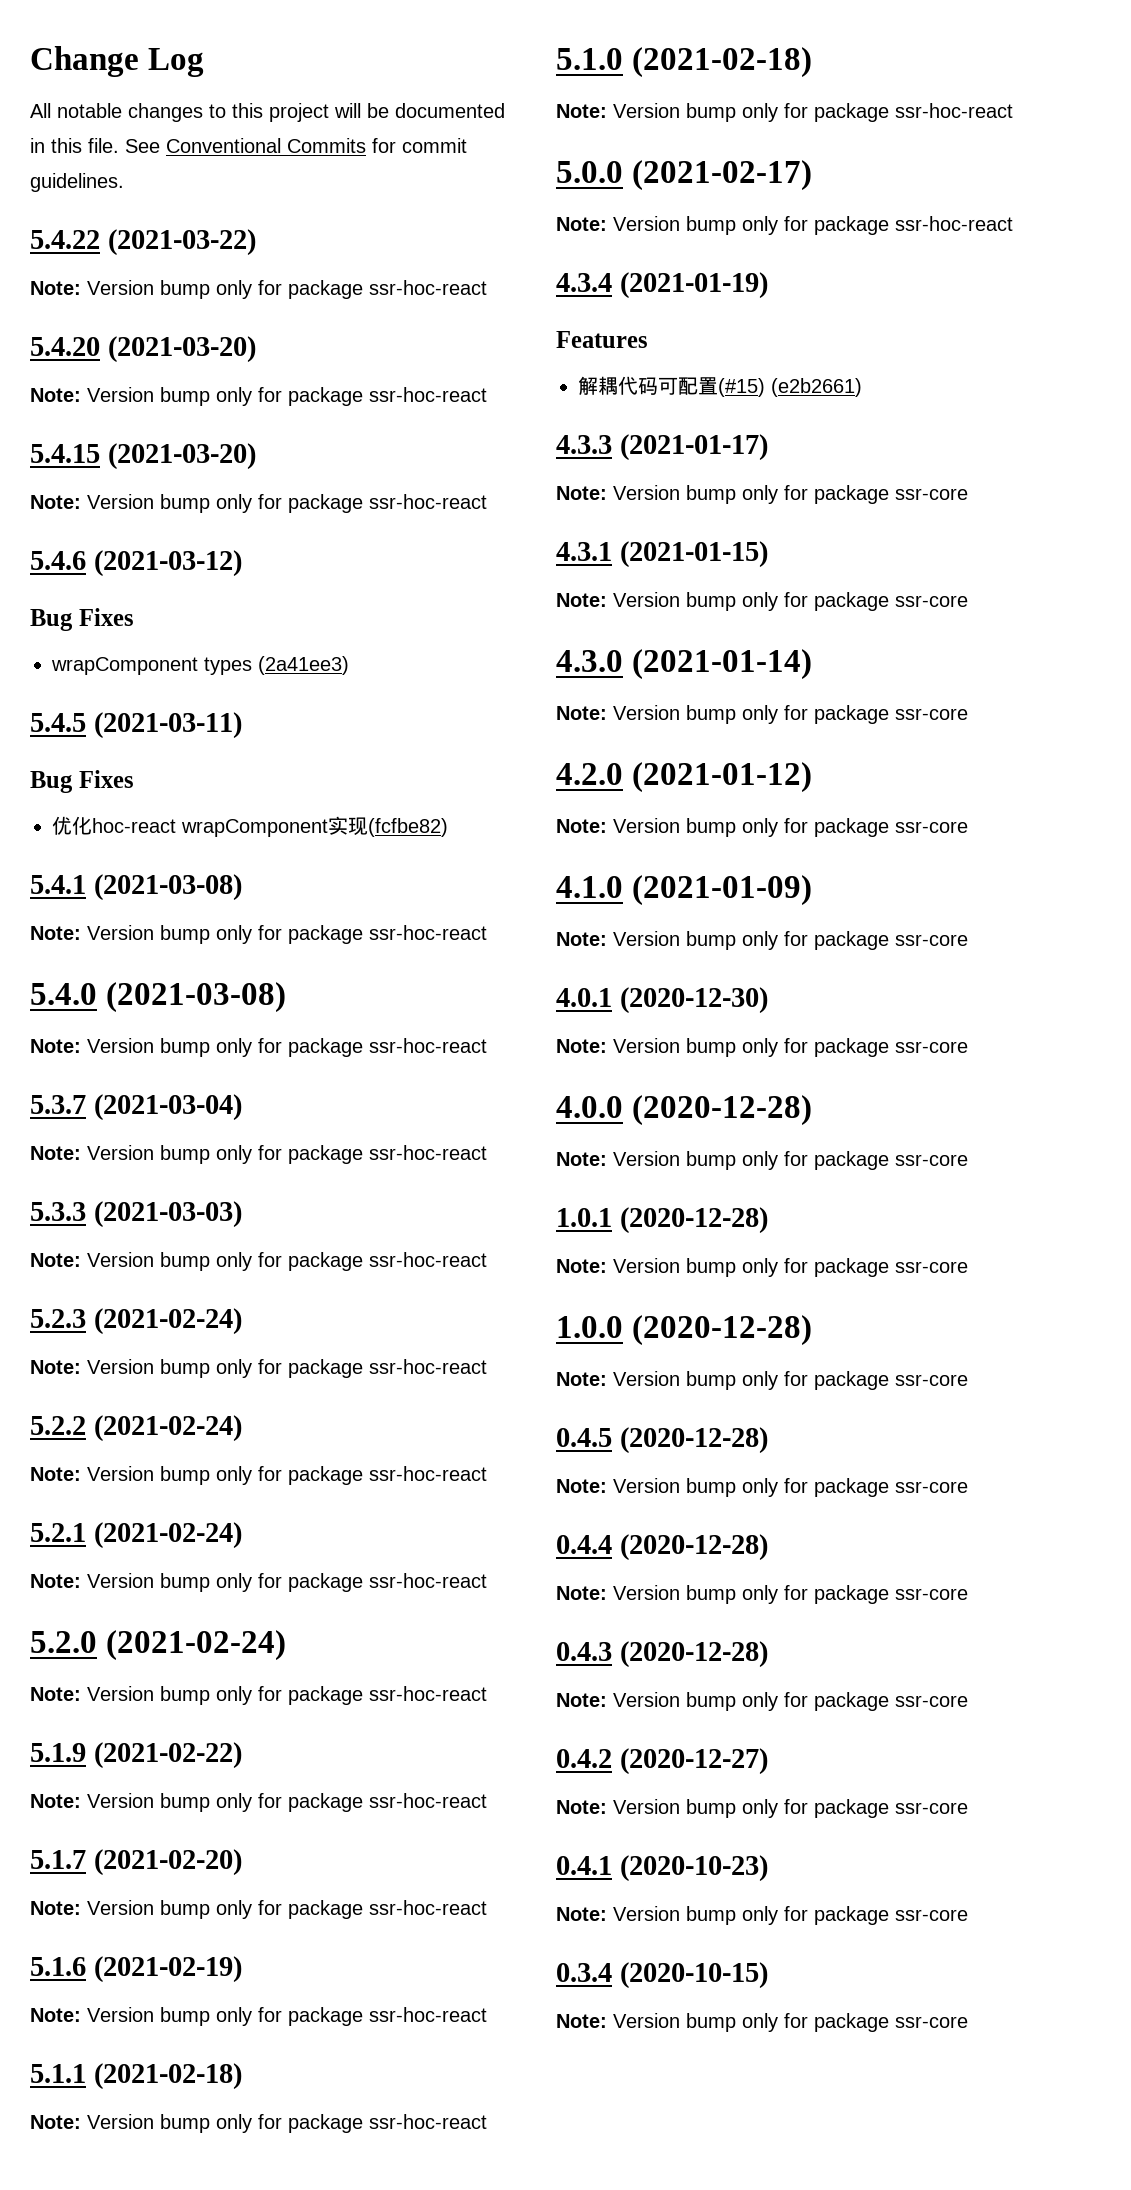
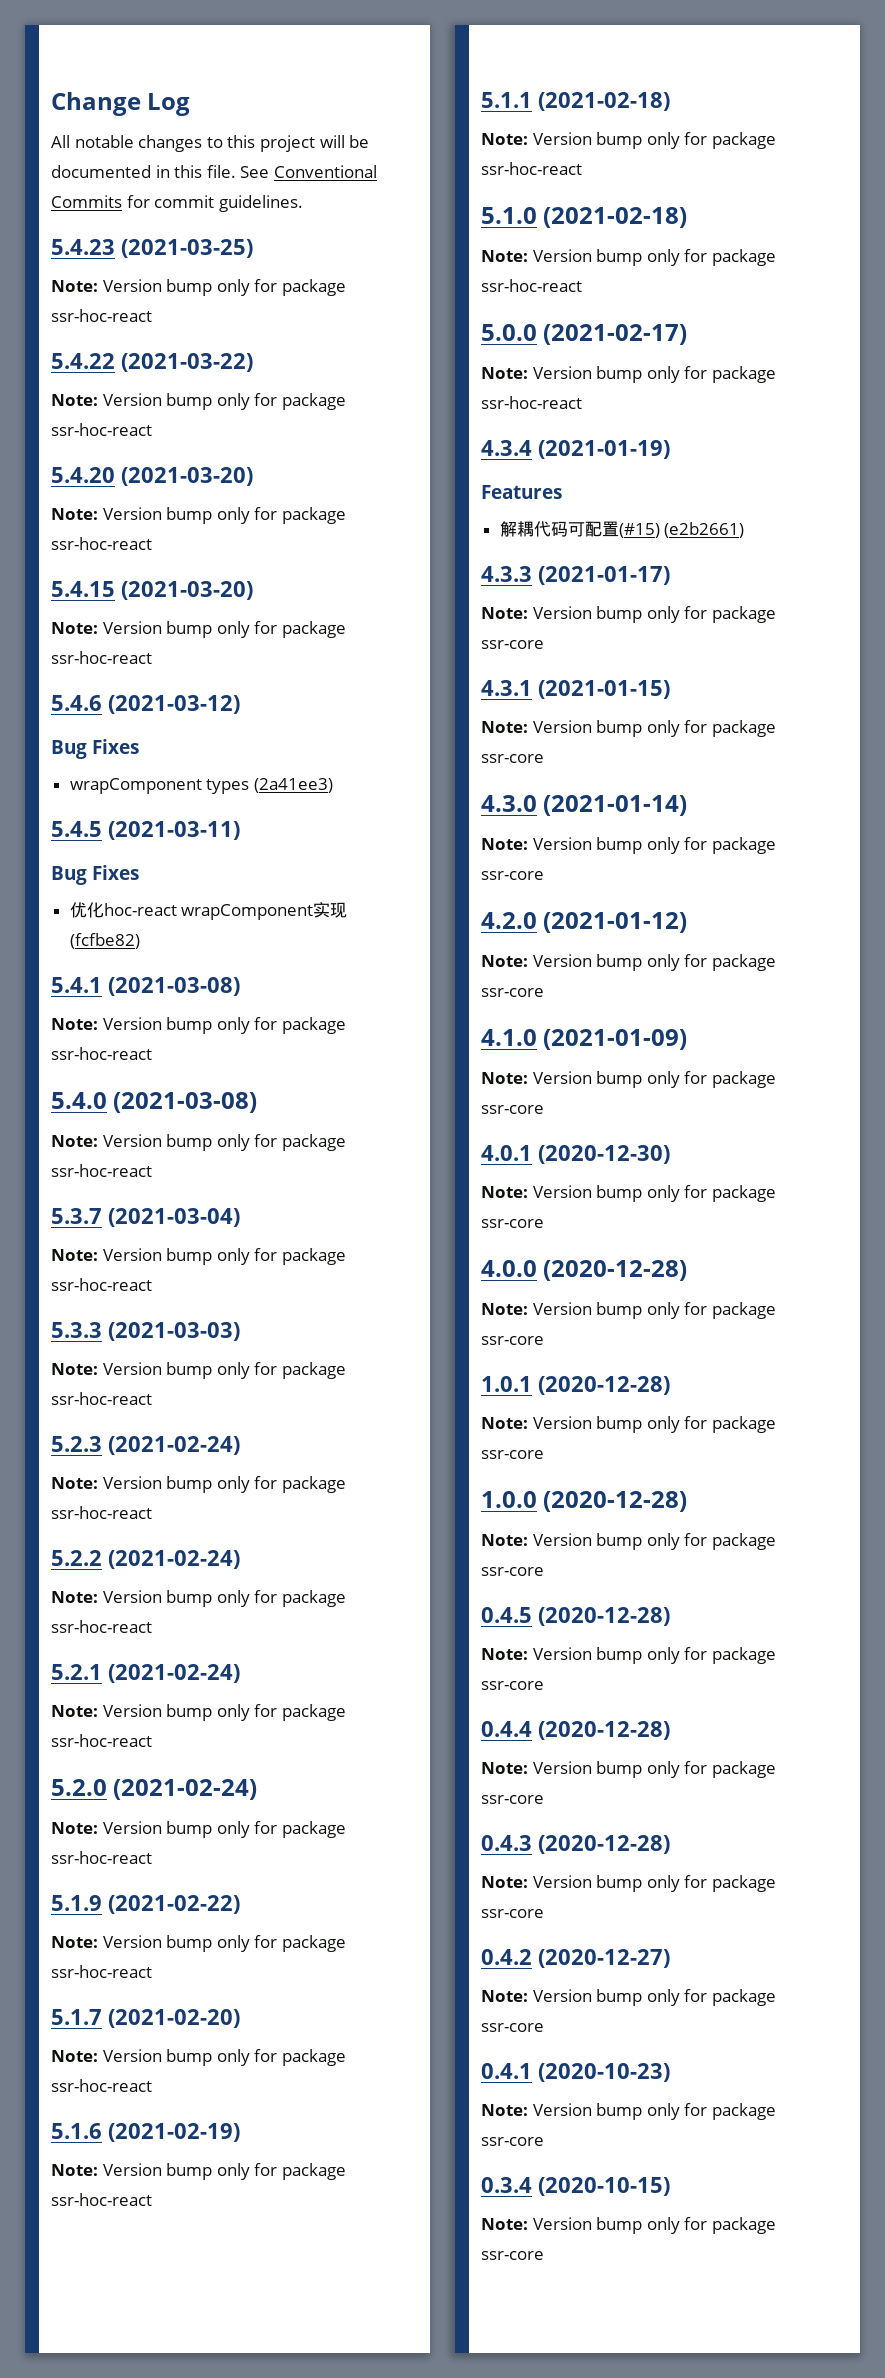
(124, 182) none -> [51,239,253,258] [51,279,346,296] [51,309,152,322] // 5.4.23 (2021-03-25) // Note: Version bump only for package ssr-hoc-react

